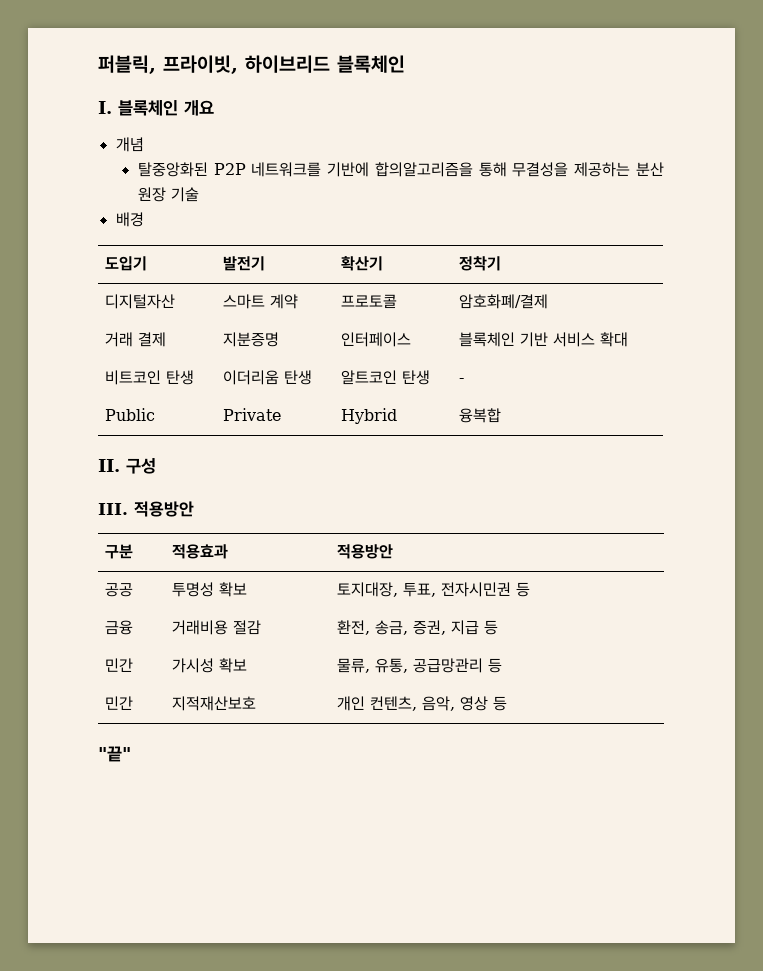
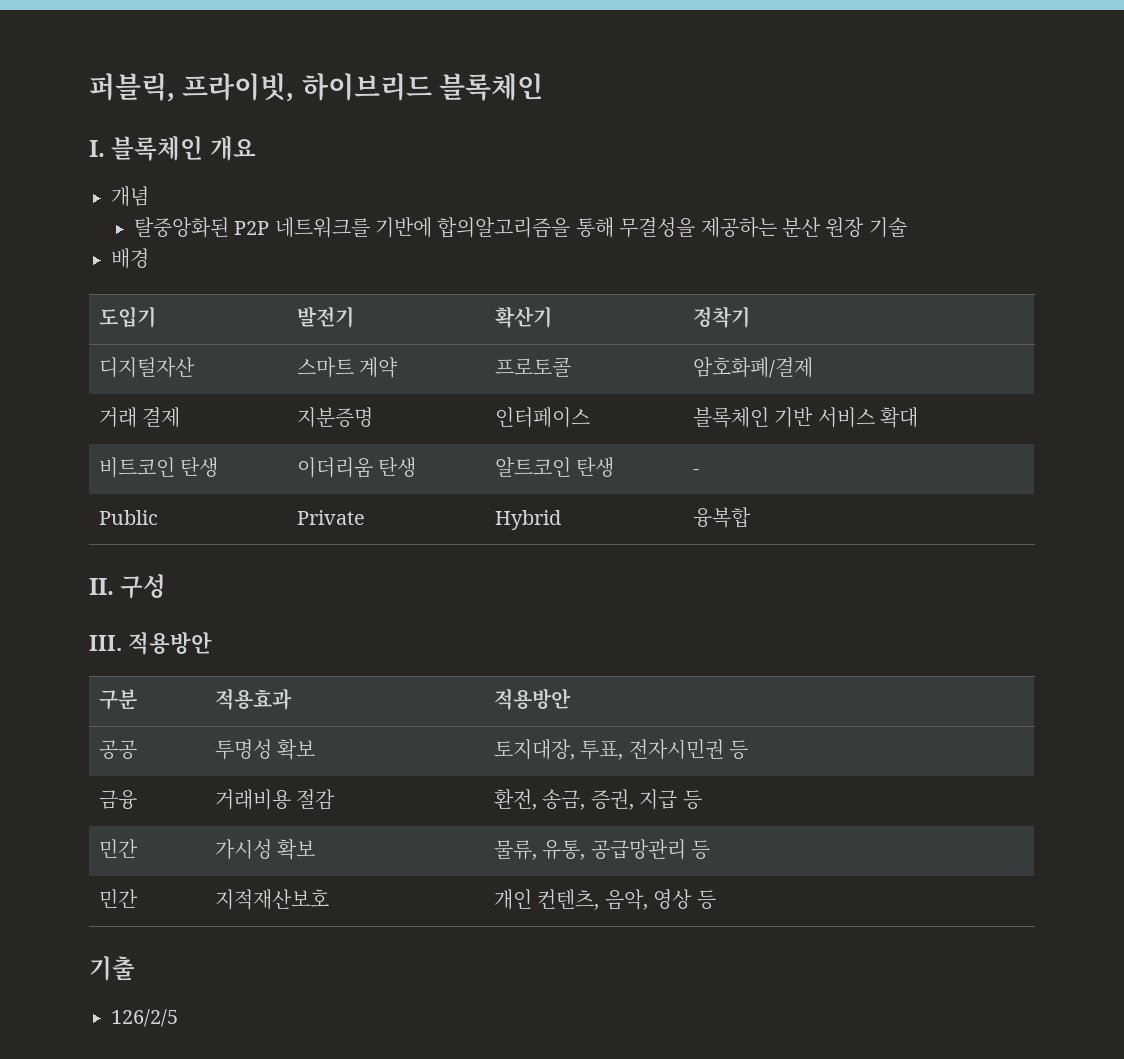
[98,746,131,762] "끝" -> [89,956,135,981] [111,1009,178,1027] 기출 // 126/2/5

